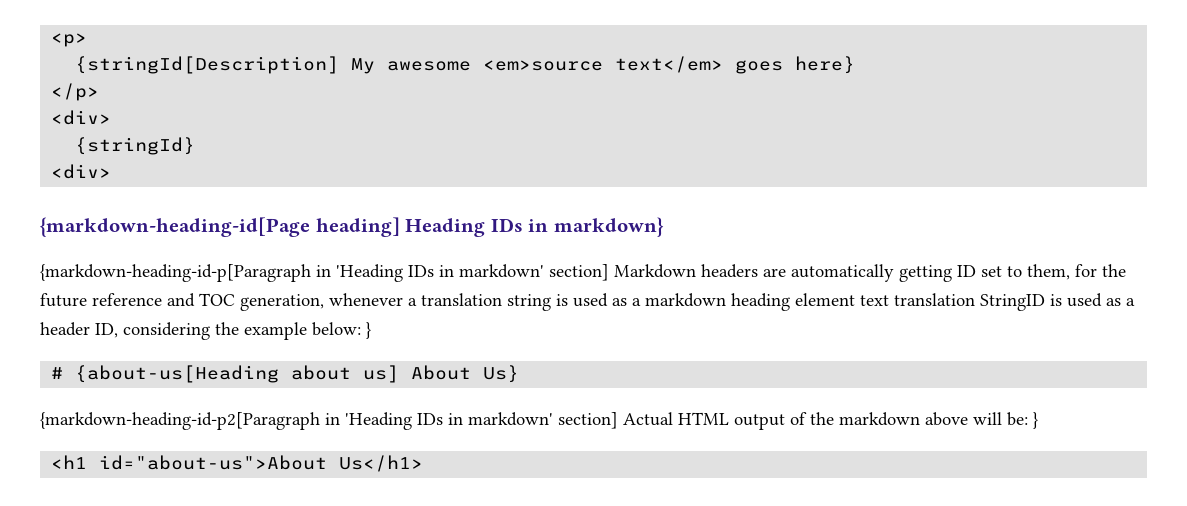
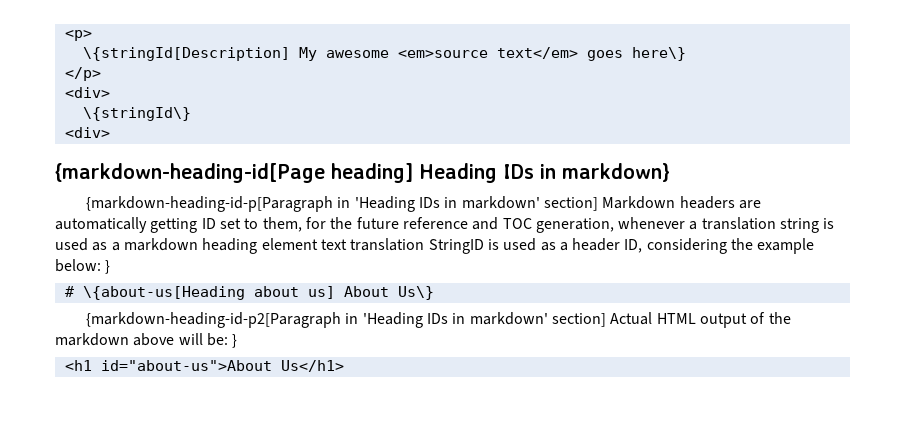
[75,56,340,74] {stringId[Description] -> [82,47,290,61] \{stringId[Description]
[795,56,856,74] here} -> [631,47,686,61] here\}
[75,137,196,155] {stringId} -> [82,107,191,121] \{stringId\}
[75,365,280,383] {about-us[Heading -> [82,286,245,300] \{about-us[Heading
[483,365,520,383] Us} -> [397,286,434,300] Us\}

